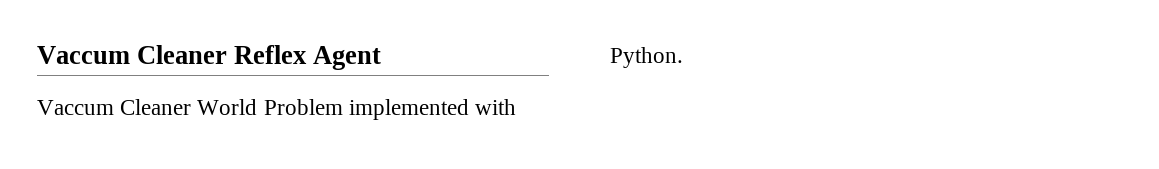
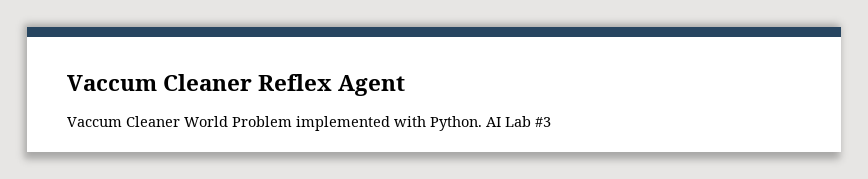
(683, 57) none -> [486,116,551,127] AI Lab #3

